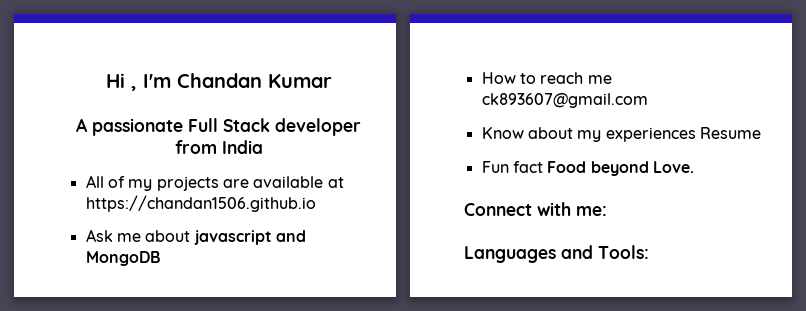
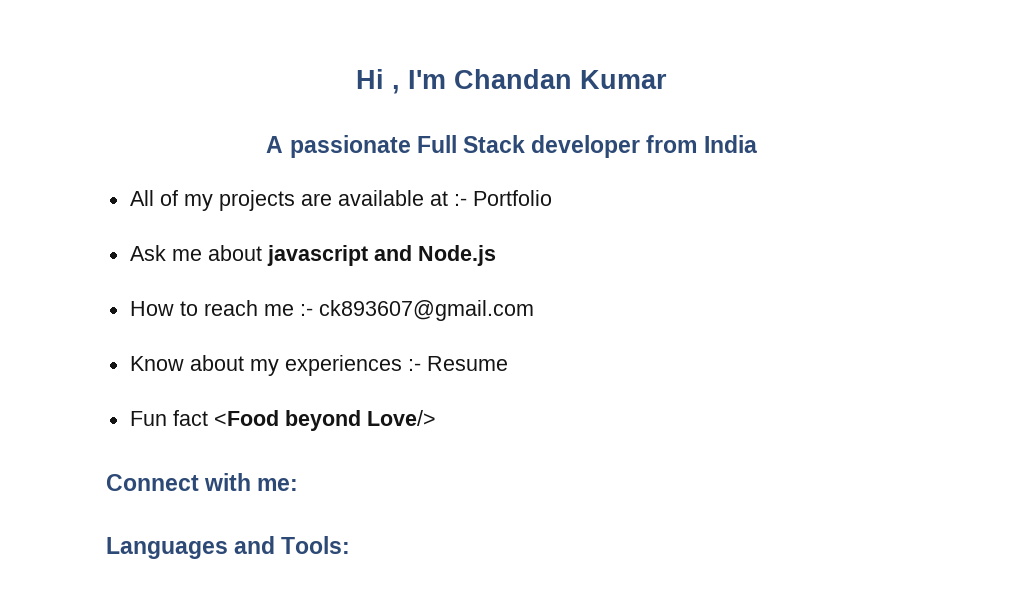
[85,195,316,212] https://chandan1506.github.io -> [453,190,552,206] :- Portfolio
[85,251,160,266] MongoDB -> [417,245,496,266] Node.js
(612, 79) none -> [299,304,313,316] :-
(696, 134) none -> [407,359,421,371] :-
[547,161,694,176] Food beyond Love. -> [213,410,436,431] <Food beyond Love/>

